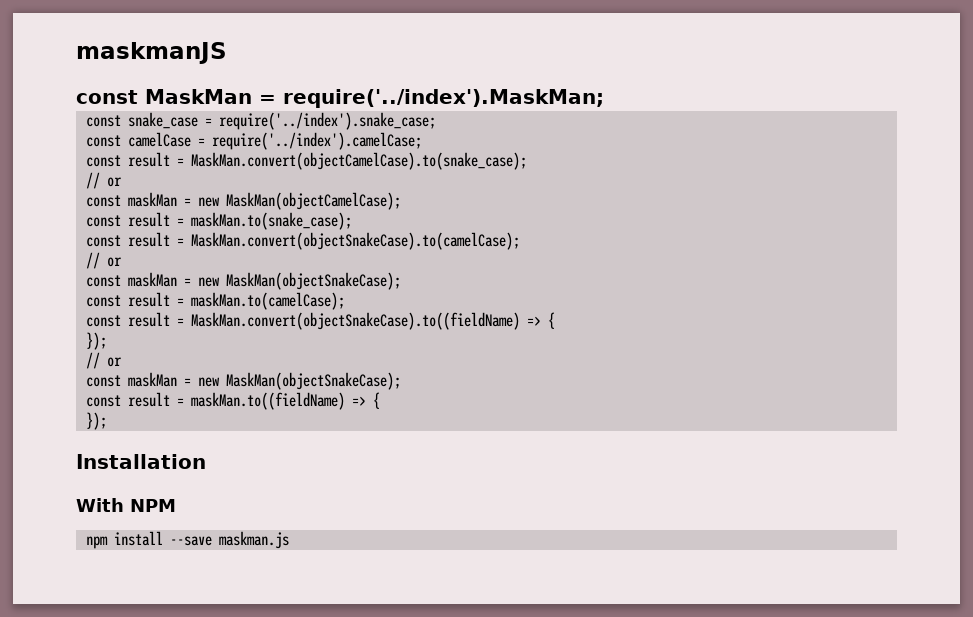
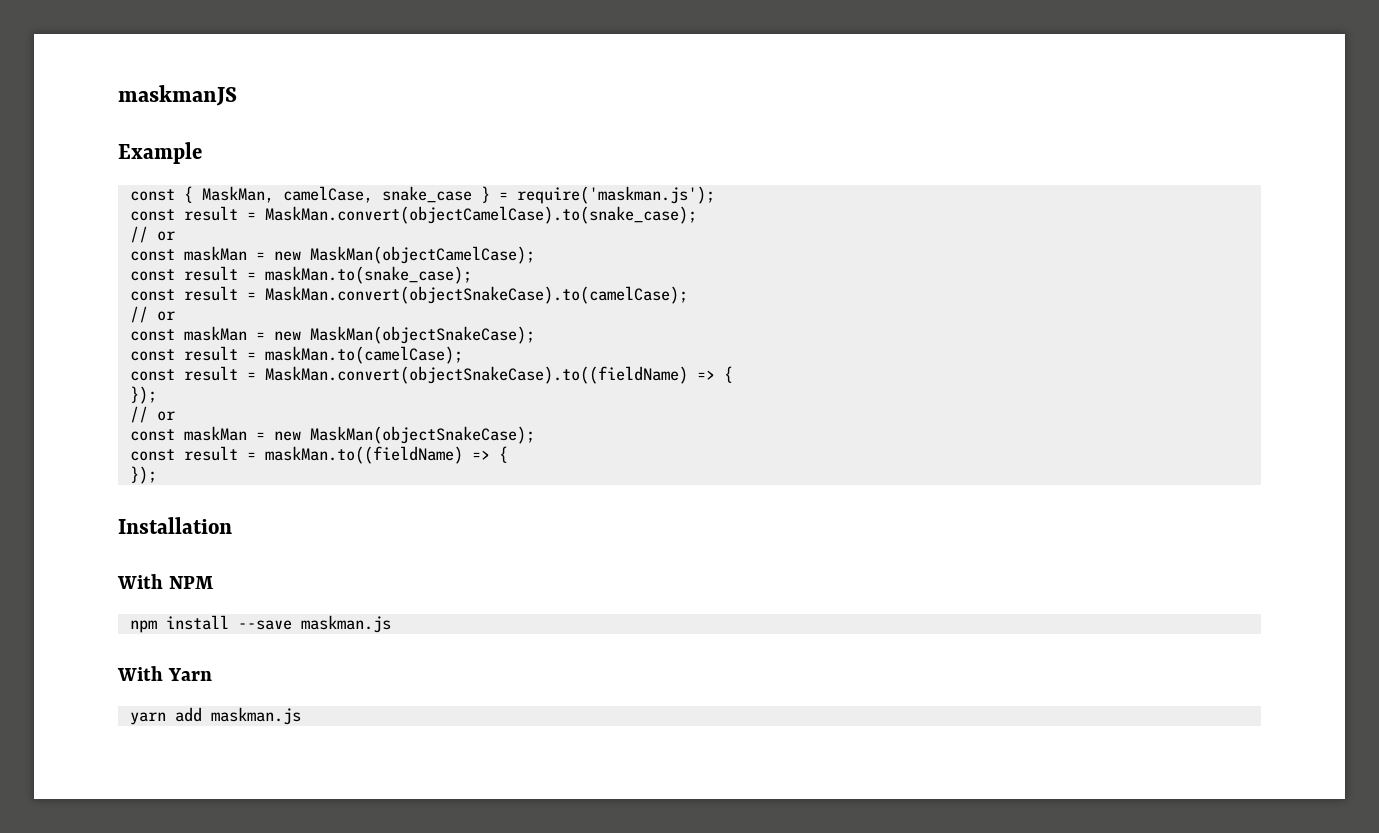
[76,89,604,108] [85,112,436,130] [85,132,422,150] const MaskMan = require('../index').MaskMan; // const snake_case = require('../index').snake_case; // const camelCase = require('../index').camelCase; -> [118,142,202,164] [130,186,715,204] Example // const { MaskMan, camelCase, snake_case } = require('maskman.js');
(289, 540) none -> [117,666,212,681] [130,707,301,725] // With Yarn // yarn add maskman.js

